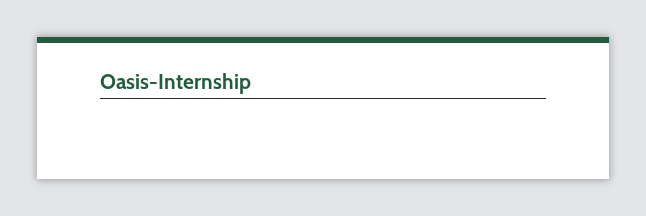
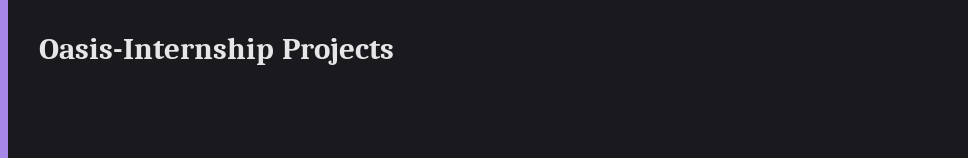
(251, 83) none -> [282,38,395,65] Projects

